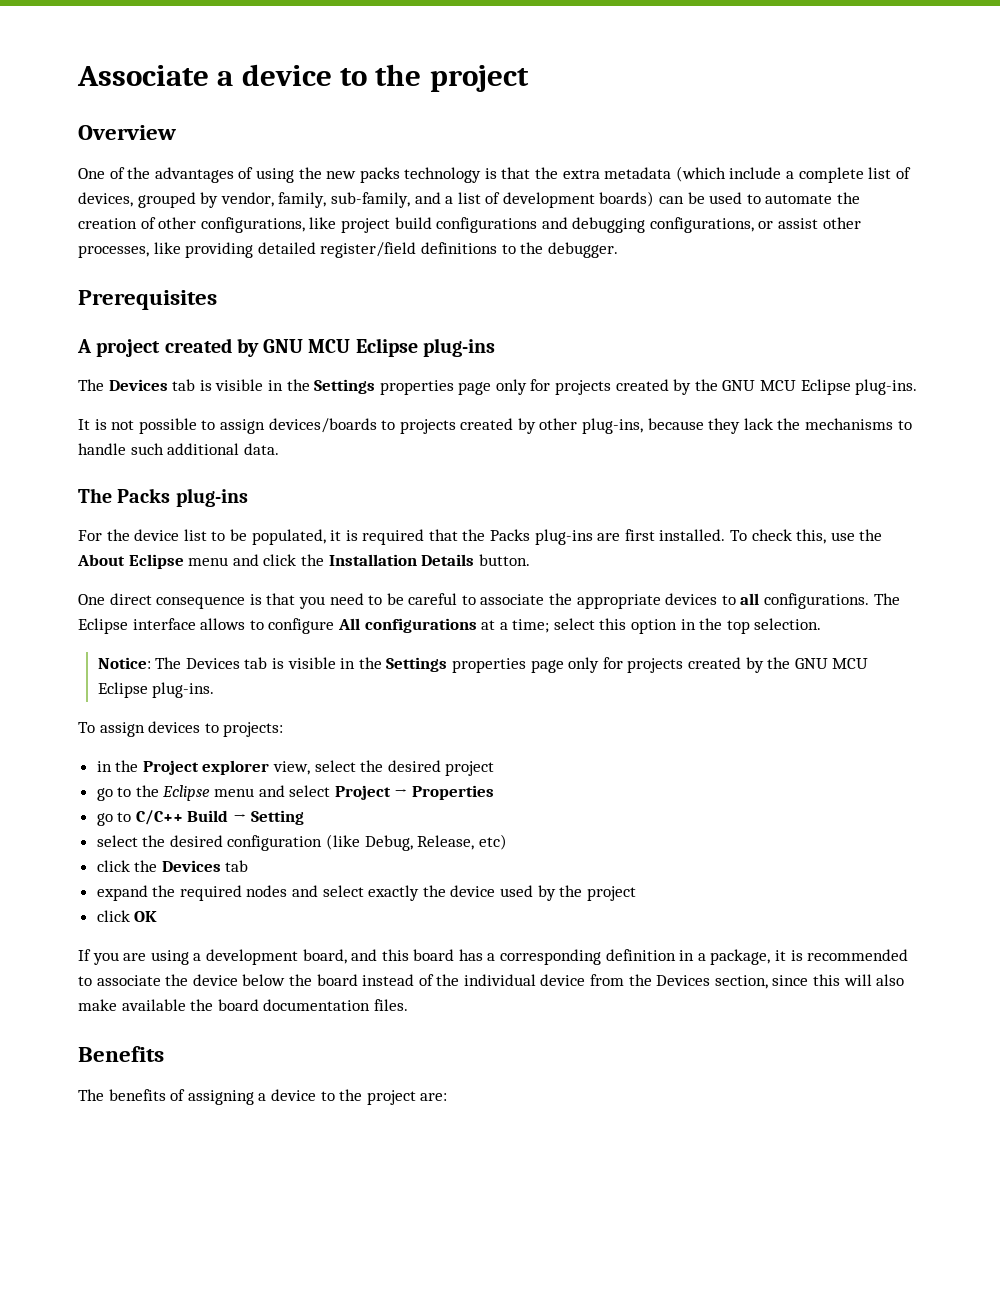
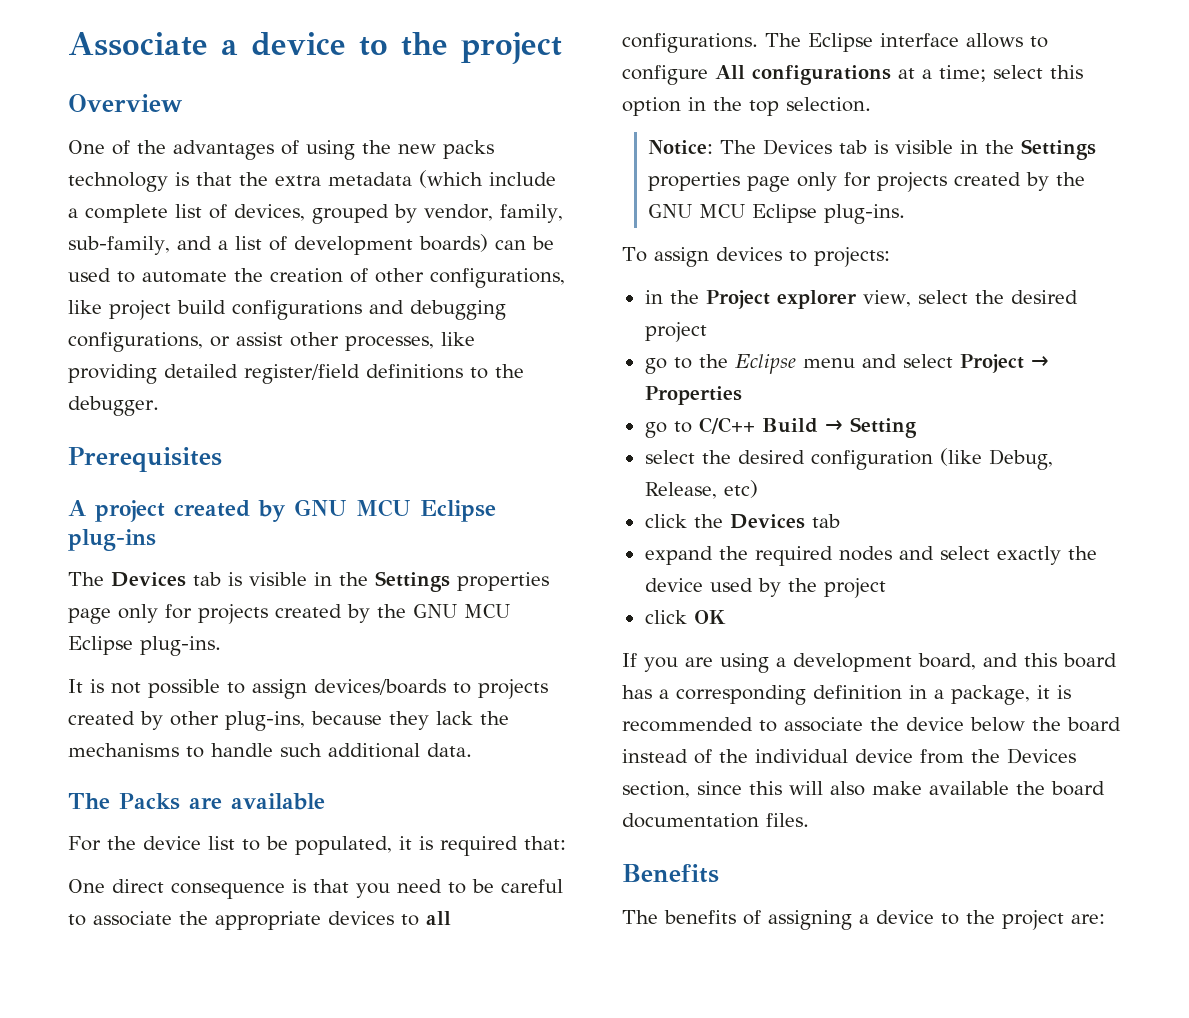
[175,488,248,507] plug-ins -> [188,793,325,810] are available
[428,529,883,545] [77,554,530,569] that the Packs plug-ins are first installed. To check this, use the About Eclipse menu and click the Installation Details button. -> [524,836,566,850] that:

